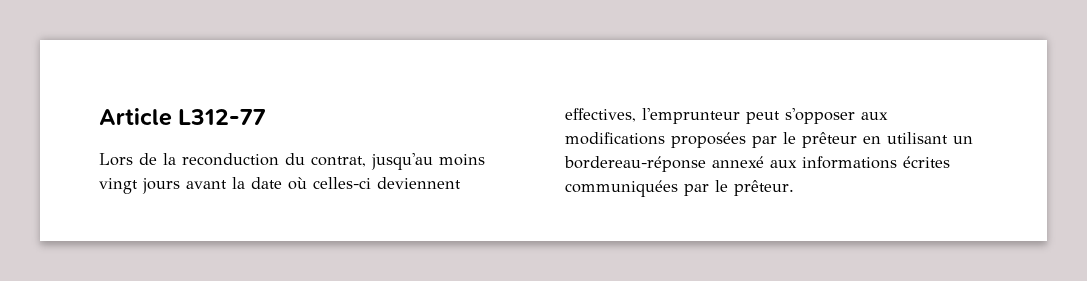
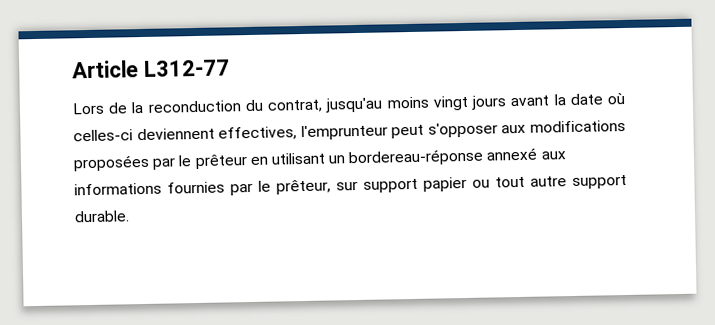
[903,156,950,168] [565,180,794,197] écrites communiquées par le prêteur. -> [167,174,627,196] [74,210,130,223] fournies par le prêteur, sur support papier ou tout autre support durable.

